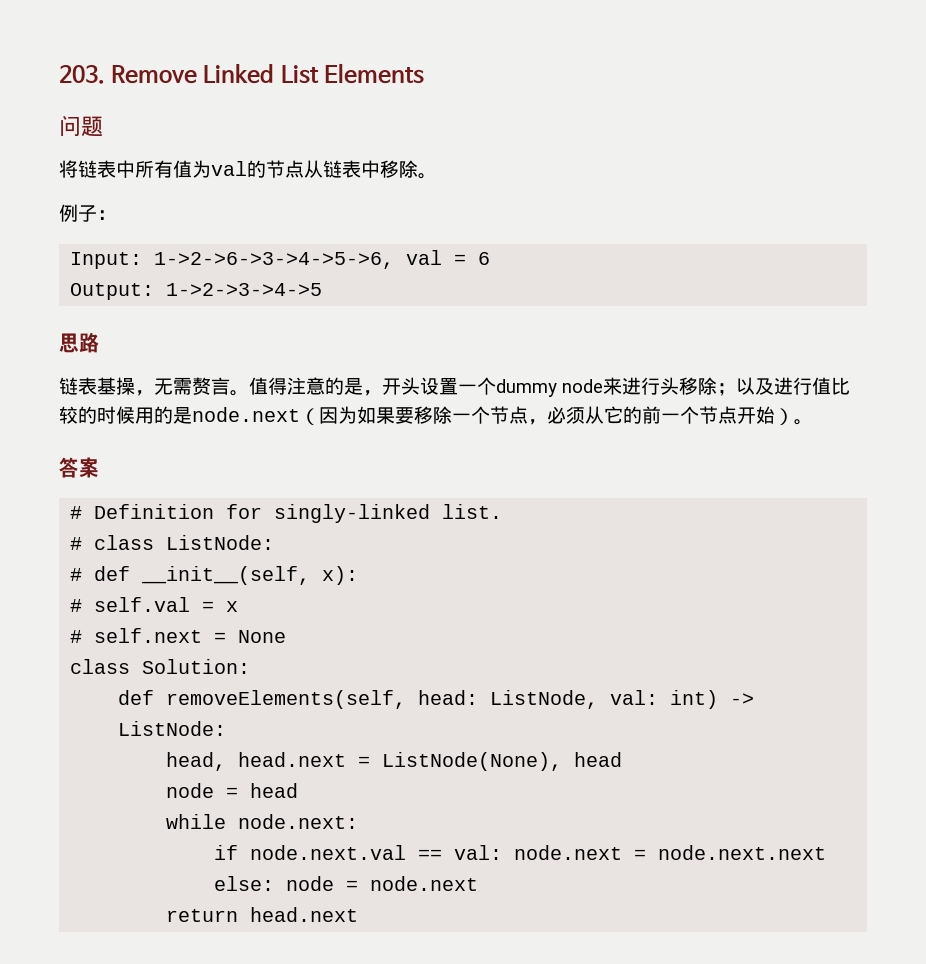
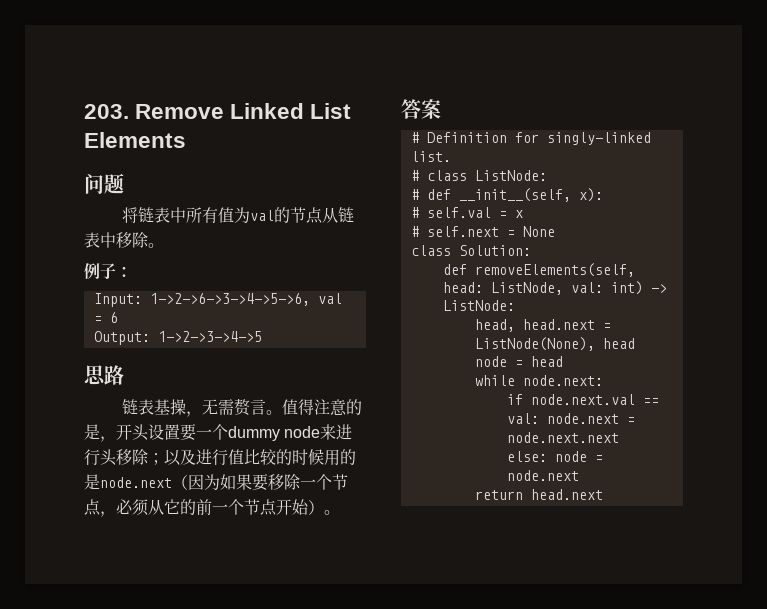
(458, 386) none -> [180,424,196,441] 要

